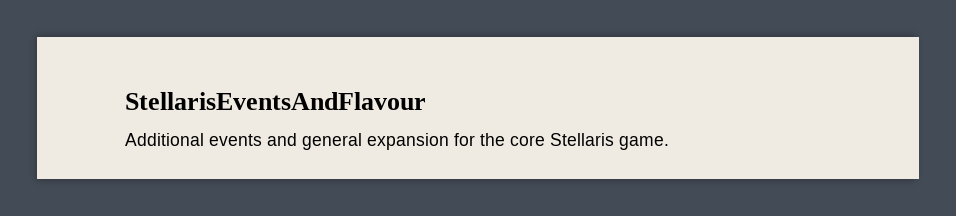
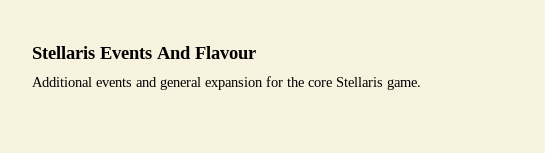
[125,92,426,110] StellarisEventsAndFlavour -> [32,46,256,59] Stellaris Events And Flavour

